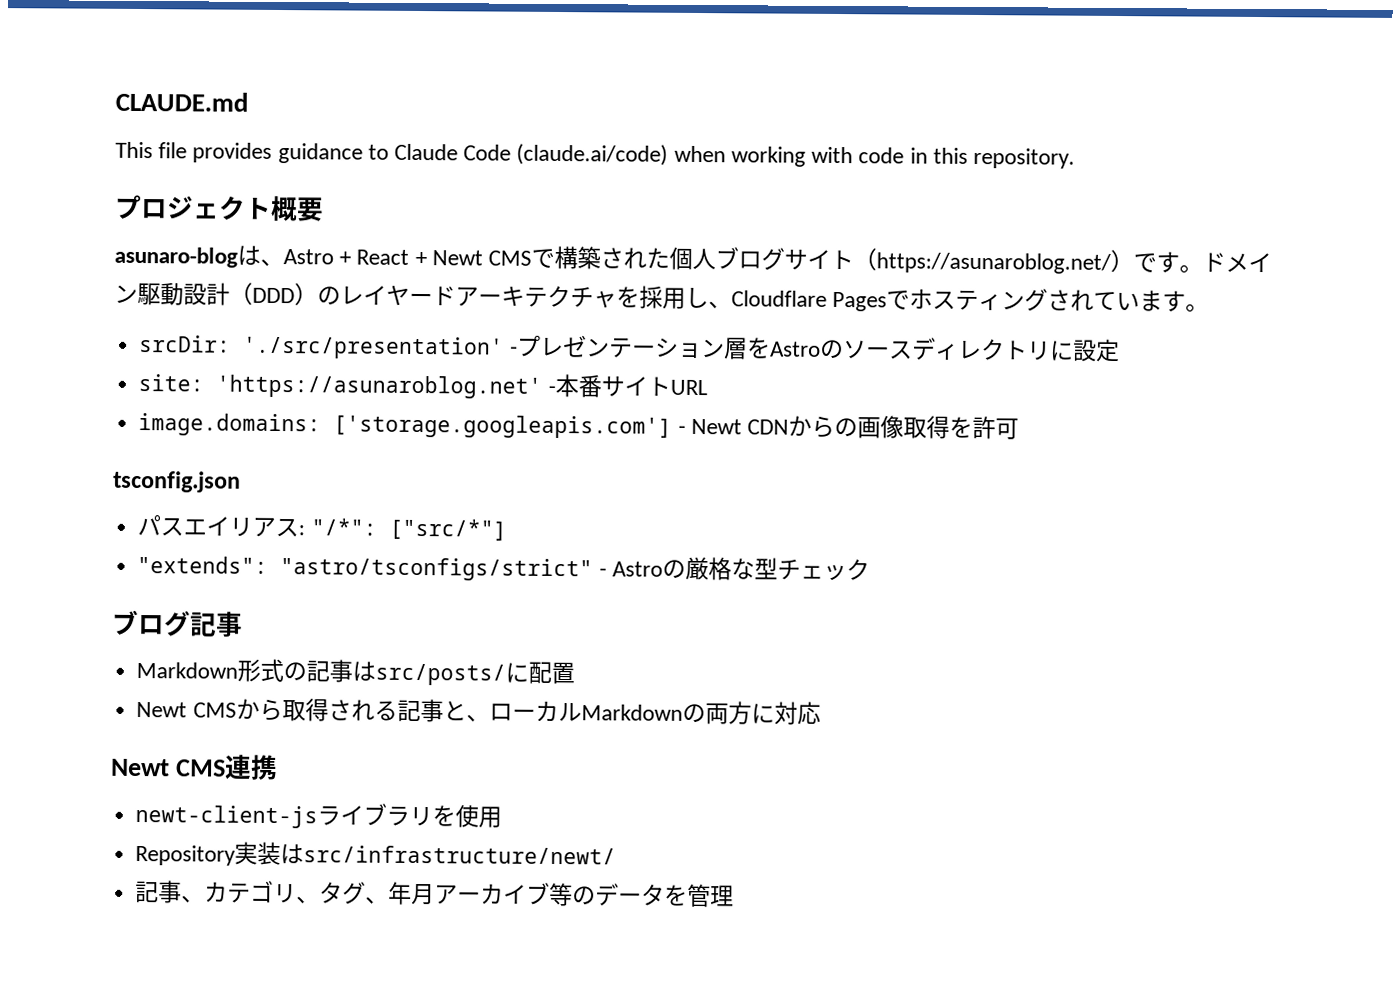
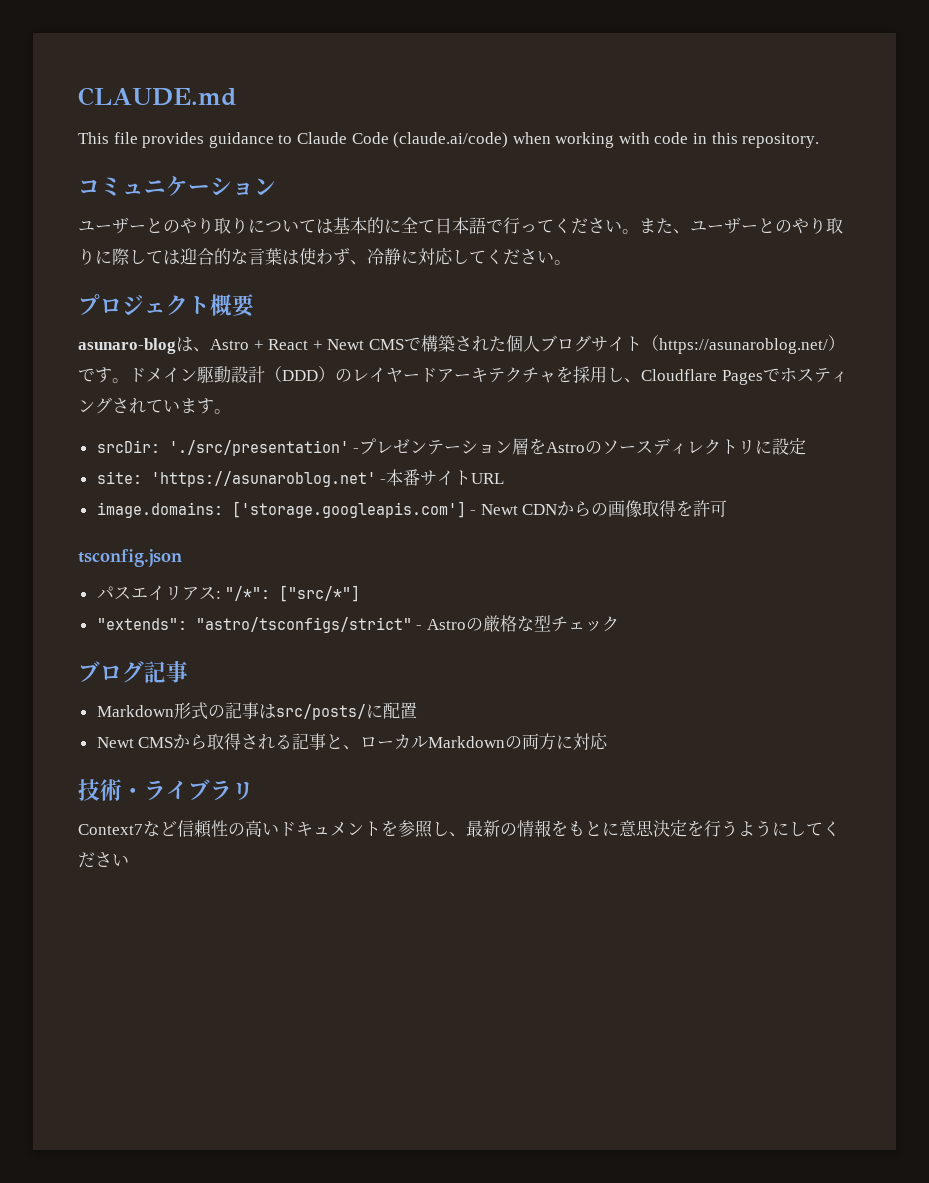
(1075, 158) none -> [78,176,276,196] [78,217,843,234] [78,248,571,265] // コミュニケーション // ユーザーとのやり取りについては基本的に全て日本語で行ってください。また、ユーザーとのやり取りに際しては迎合的な言葉は使わず、冷静に対応してください。
[111,754,278,781] [135,804,319,829] Newt CMS連携 // newt-client-js -> [78,779,144,801] 技術・
[432,804,503,828] [135,841,617,866] [135,880,735,908] を使用 // Repository実装はsrc/infrastructure/newt/ // 記事、カテゴリ、タグ、年月アーカイブ等のデータを管理 -> [78,820,840,838] [78,852,129,868] // Context7など信頼性の高いドキュメントを参照し、最新の情報をもとに意思決定を行うようにしてください

